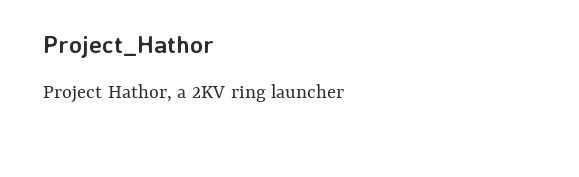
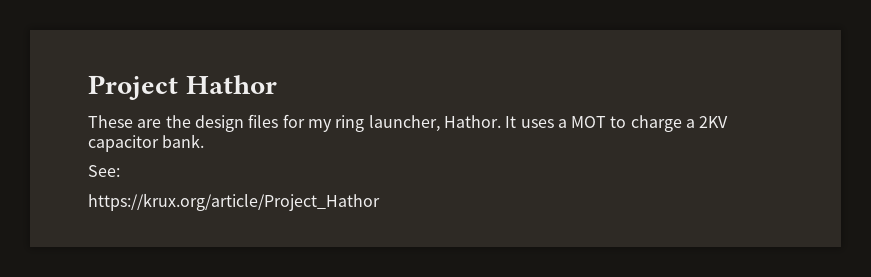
[43,36,214,58] [43,84,345,103] Project_Hathor // Project Hathor, a 2KV ring launcher -> [88,75,277,100] [88,114,729,132] [88,134,205,152] [88,165,120,177] [88,193,380,211] Project Hathor // These are the design files for my ring launcher, Hathor. It uses a MOT to charge a 2KV capacitor bank. // See: // https://krux.org/article/Project_Hathor

